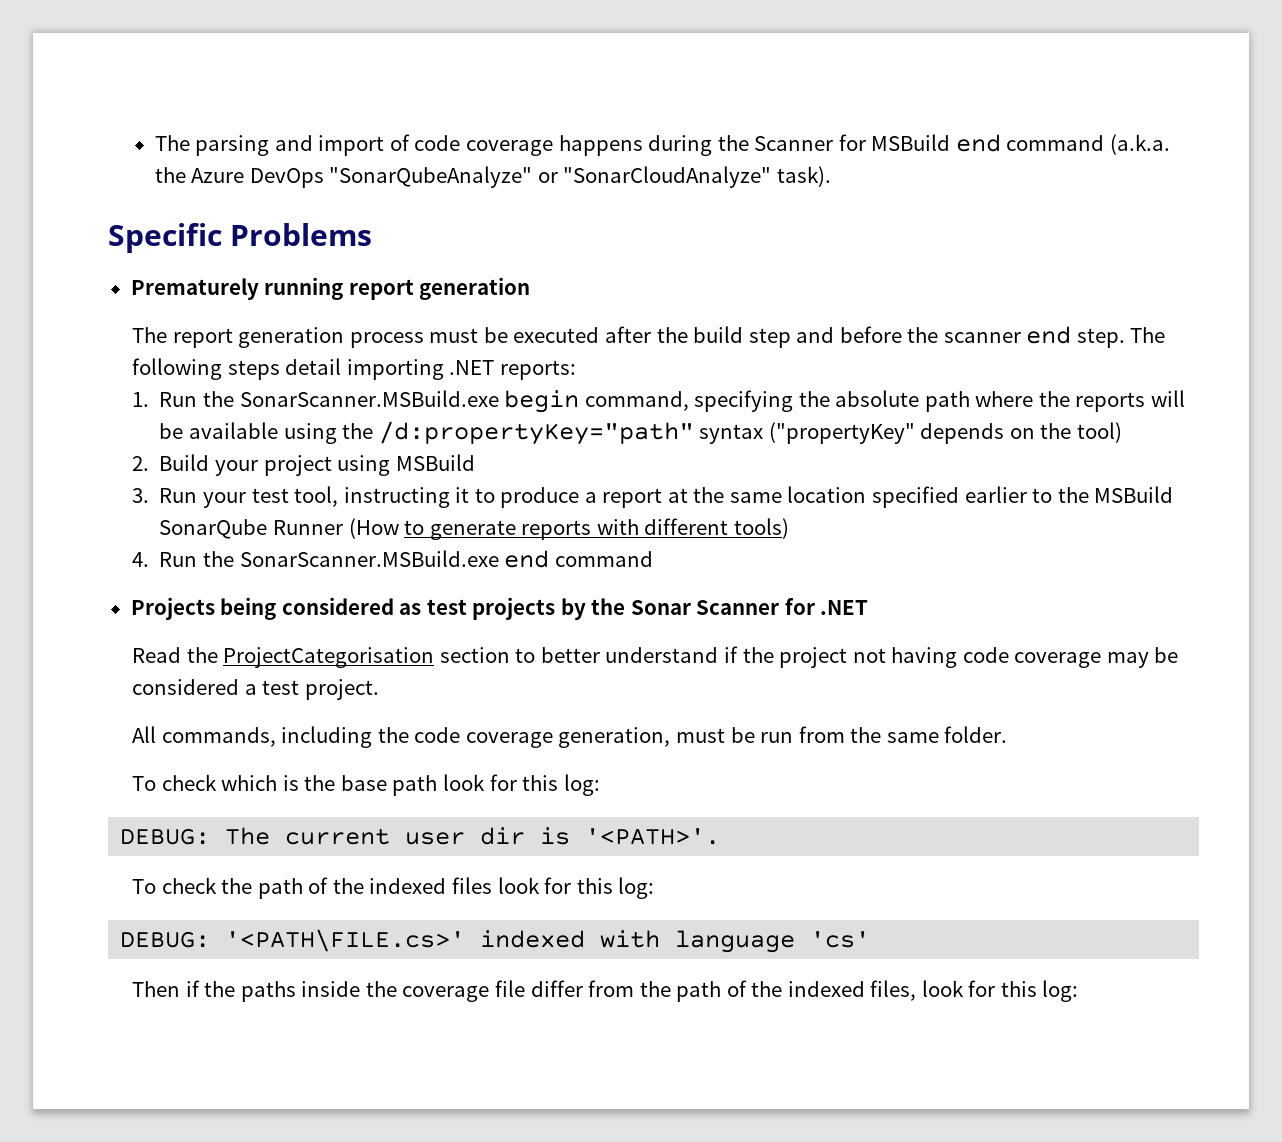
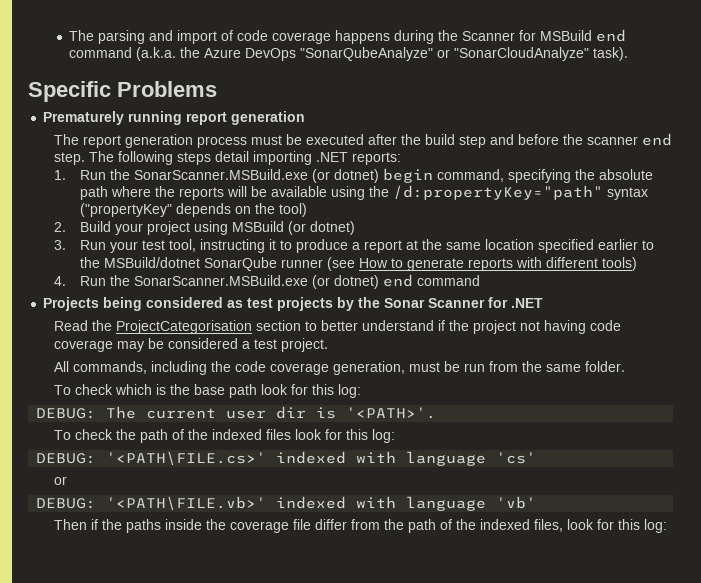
(499, 398) none -> [312,169,380,183] (or dotnet)
(475, 462) none -> [288,221,356,235] (or dotnet)
[1094,486,1174,503] [159,518,399,539] MSBuild SonarQube Runner (How -> [104,257,389,271] MSBuild/dotnet SonarQube runner (see How
(499, 558) none -> [312,275,380,289] (or dotnet)
(871, 939) none -> [54,476,68,485] [36,496,537,511] // or // DEBUG: '<PATH\FILE.vb>' indexed with language 'vb'

